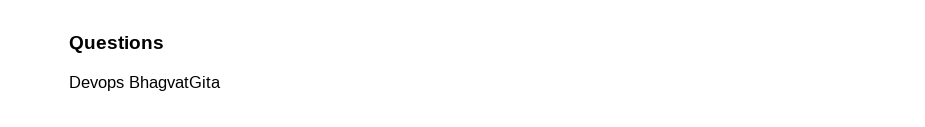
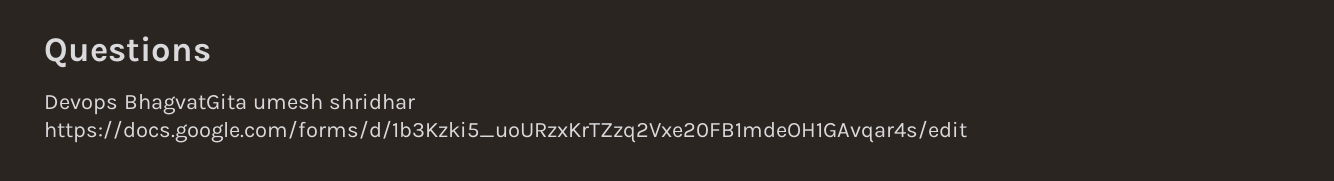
(221, 83) none -> [252,93,415,110] [44,120,967,143] umesh shridhar https://docs.google.com/forms/d/1b3Kzki5_uoURzxKrTZzq2Vxe20FB1mdeOH1GAvqar4s/edit

